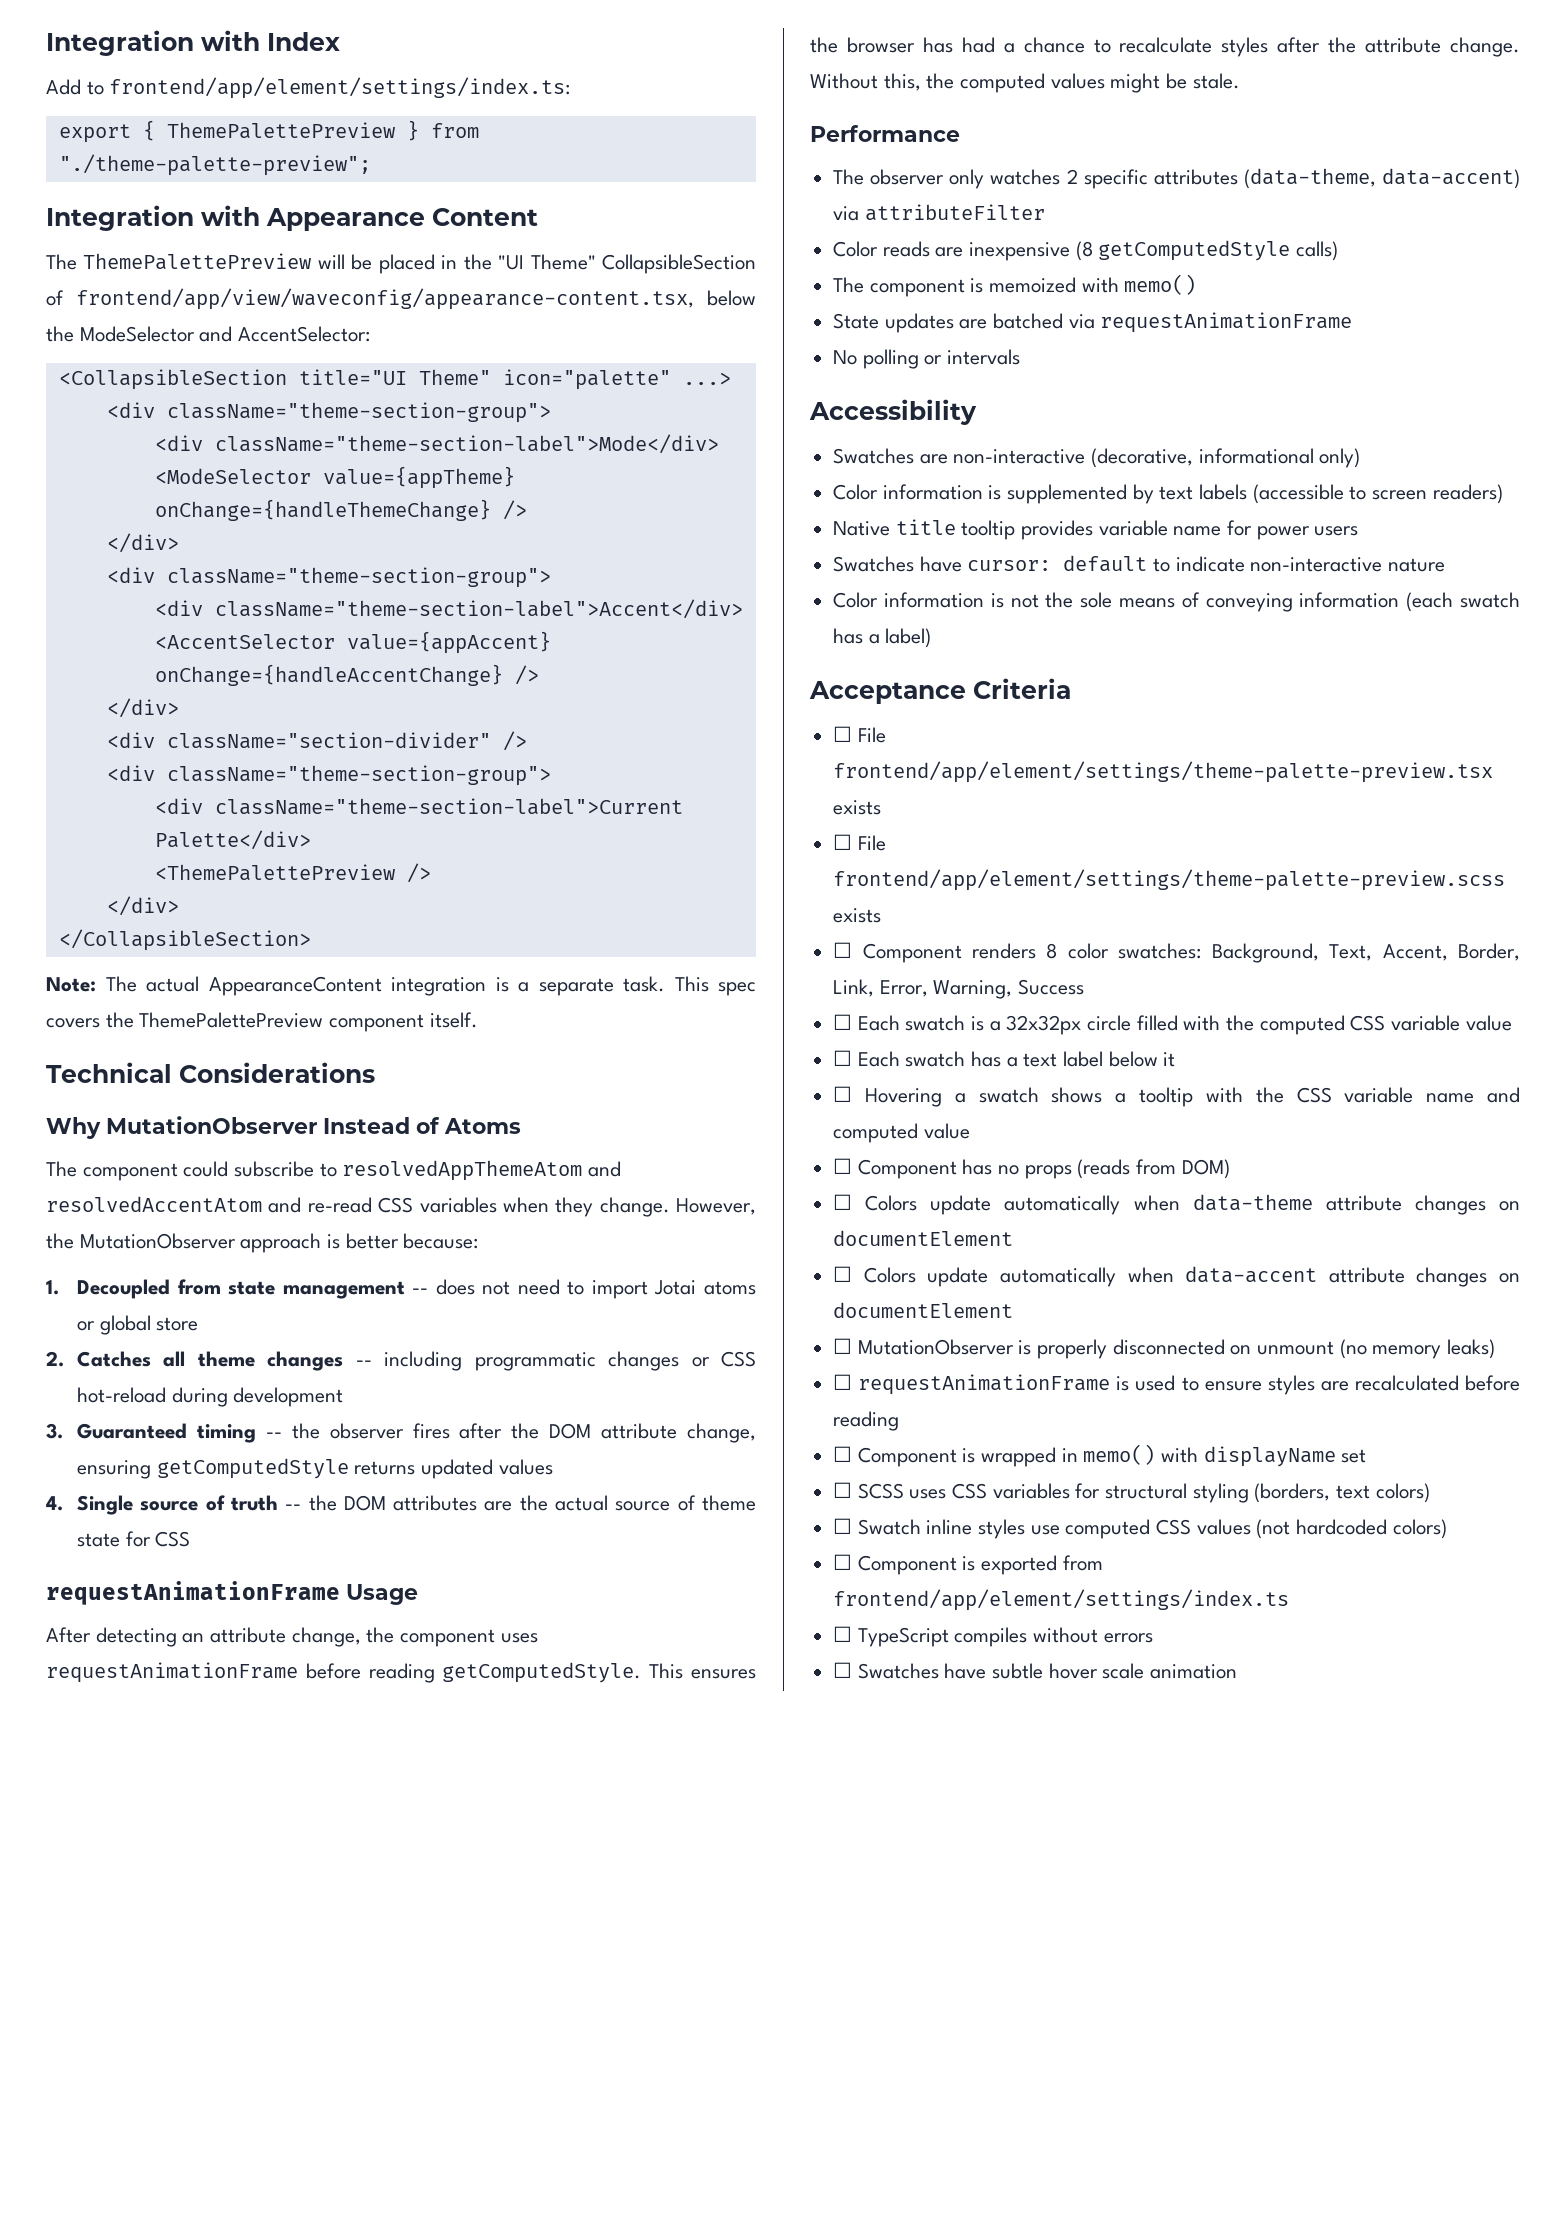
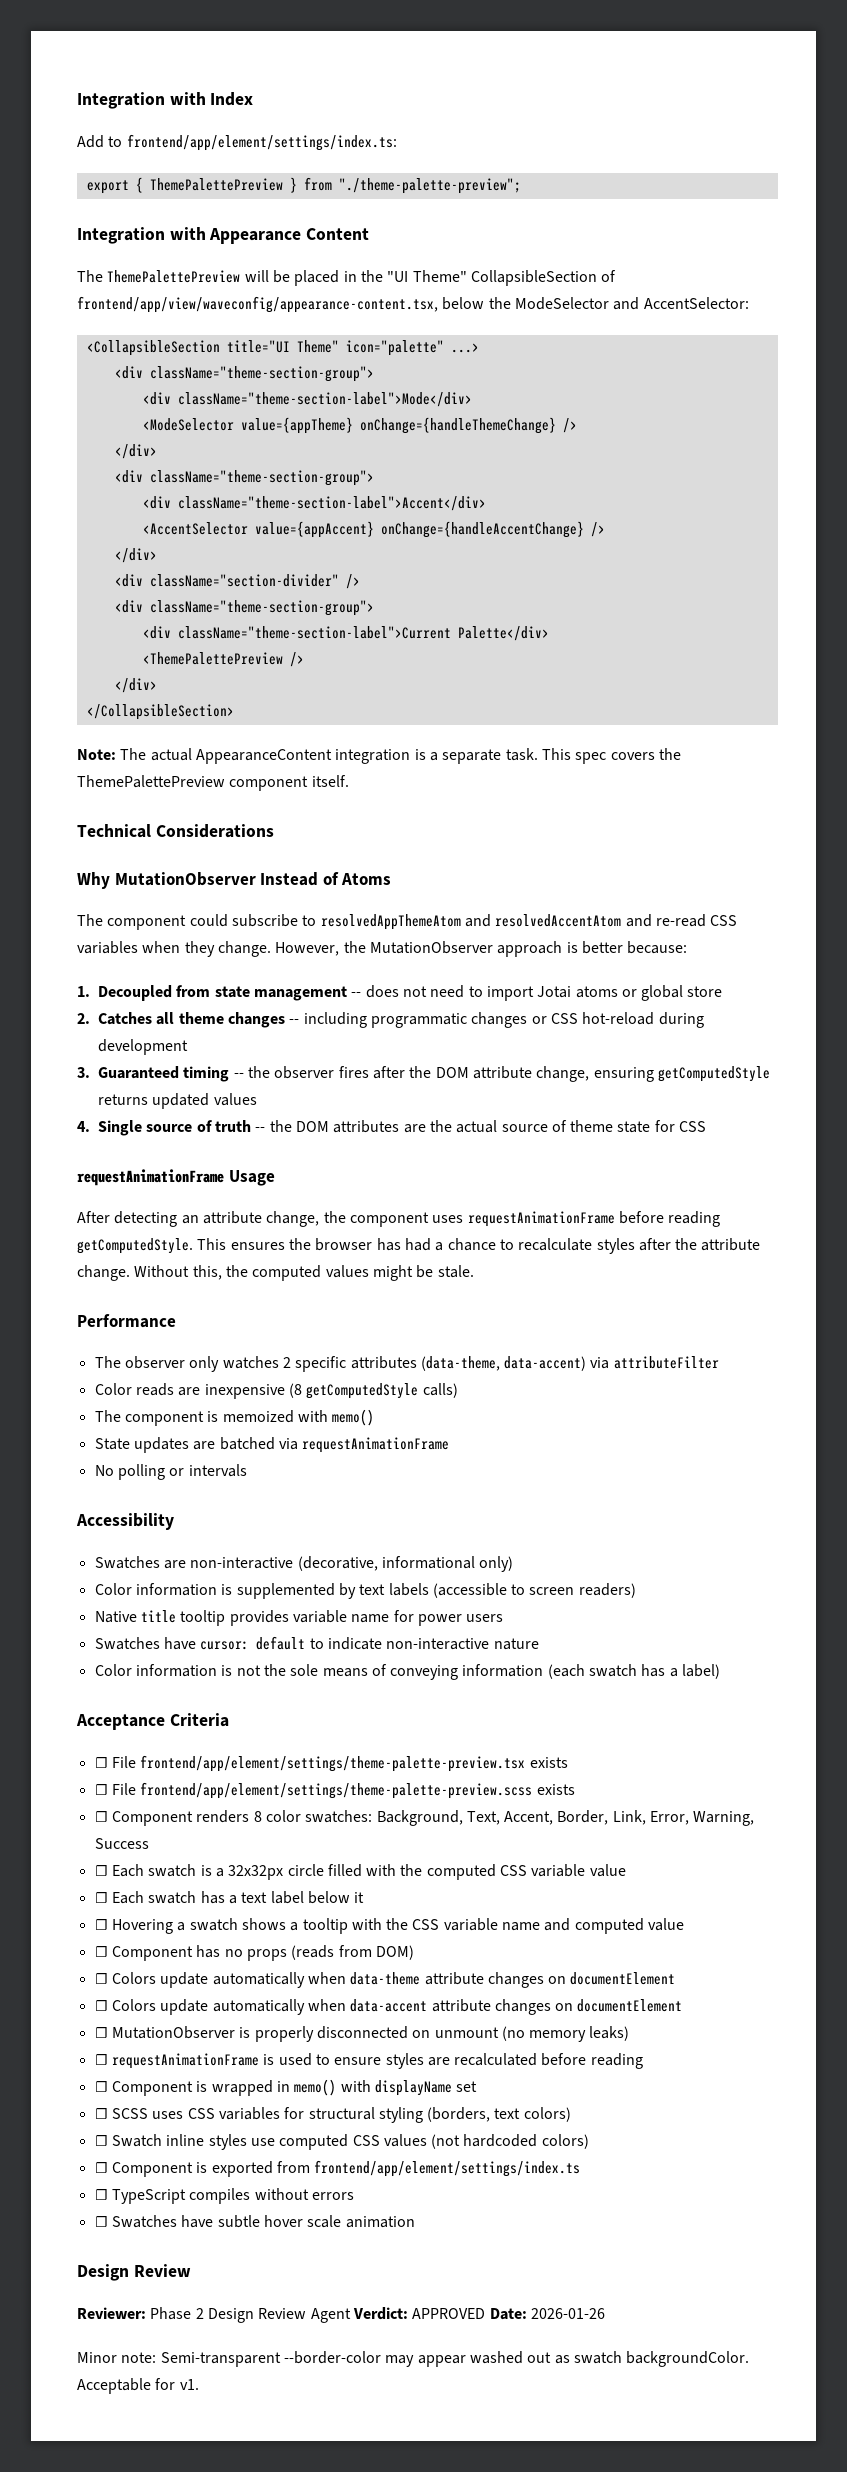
(1238, 1671) none -> [77,2264,191,2281] [77,2307,605,2323] [77,2351,750,2367] [77,2378,199,2394] // Design Review // Reviewer: Phase 2 Design Review Agent Verdict: APPROVED Date: 2026-01-26 // Minor note: Semi-transparent --border-color may appear washed out as swatch backgroundColor. Acceptable for v1.

